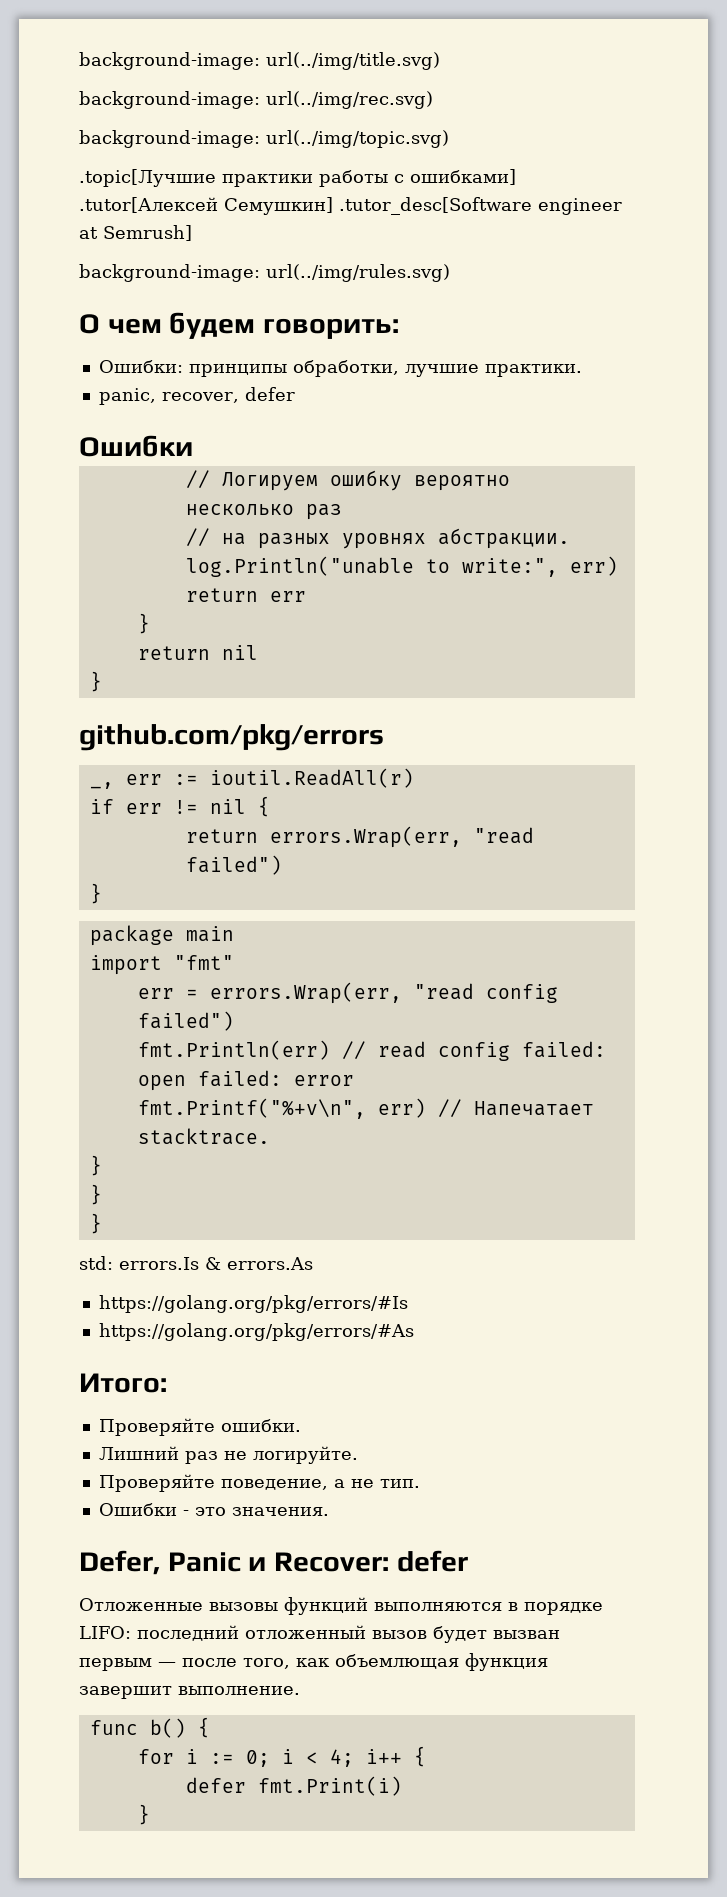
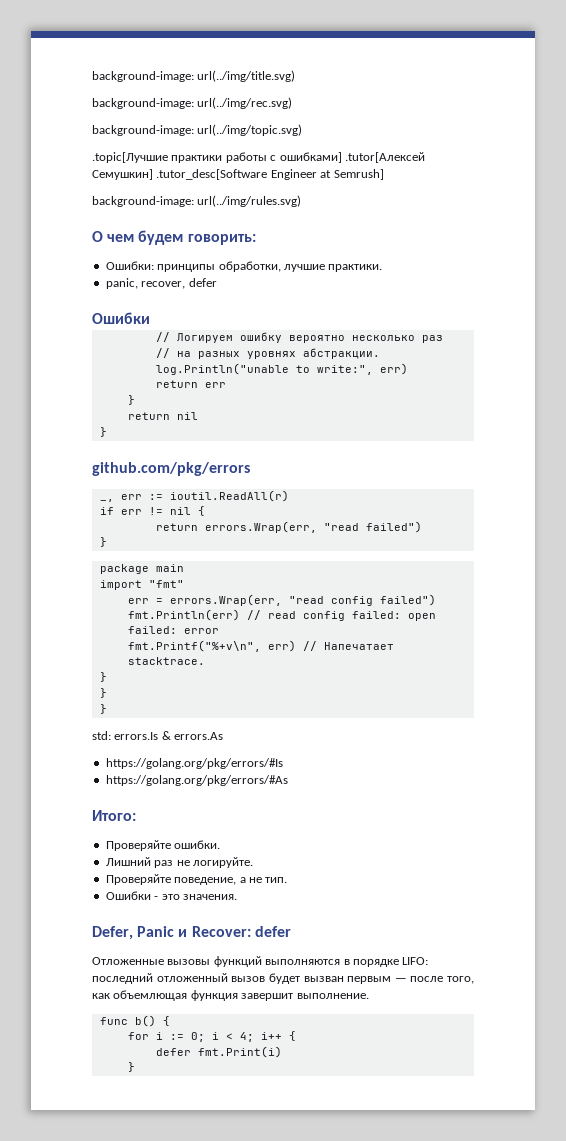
[538,198,622,215] engineer -> [270,169,317,180] Engineer

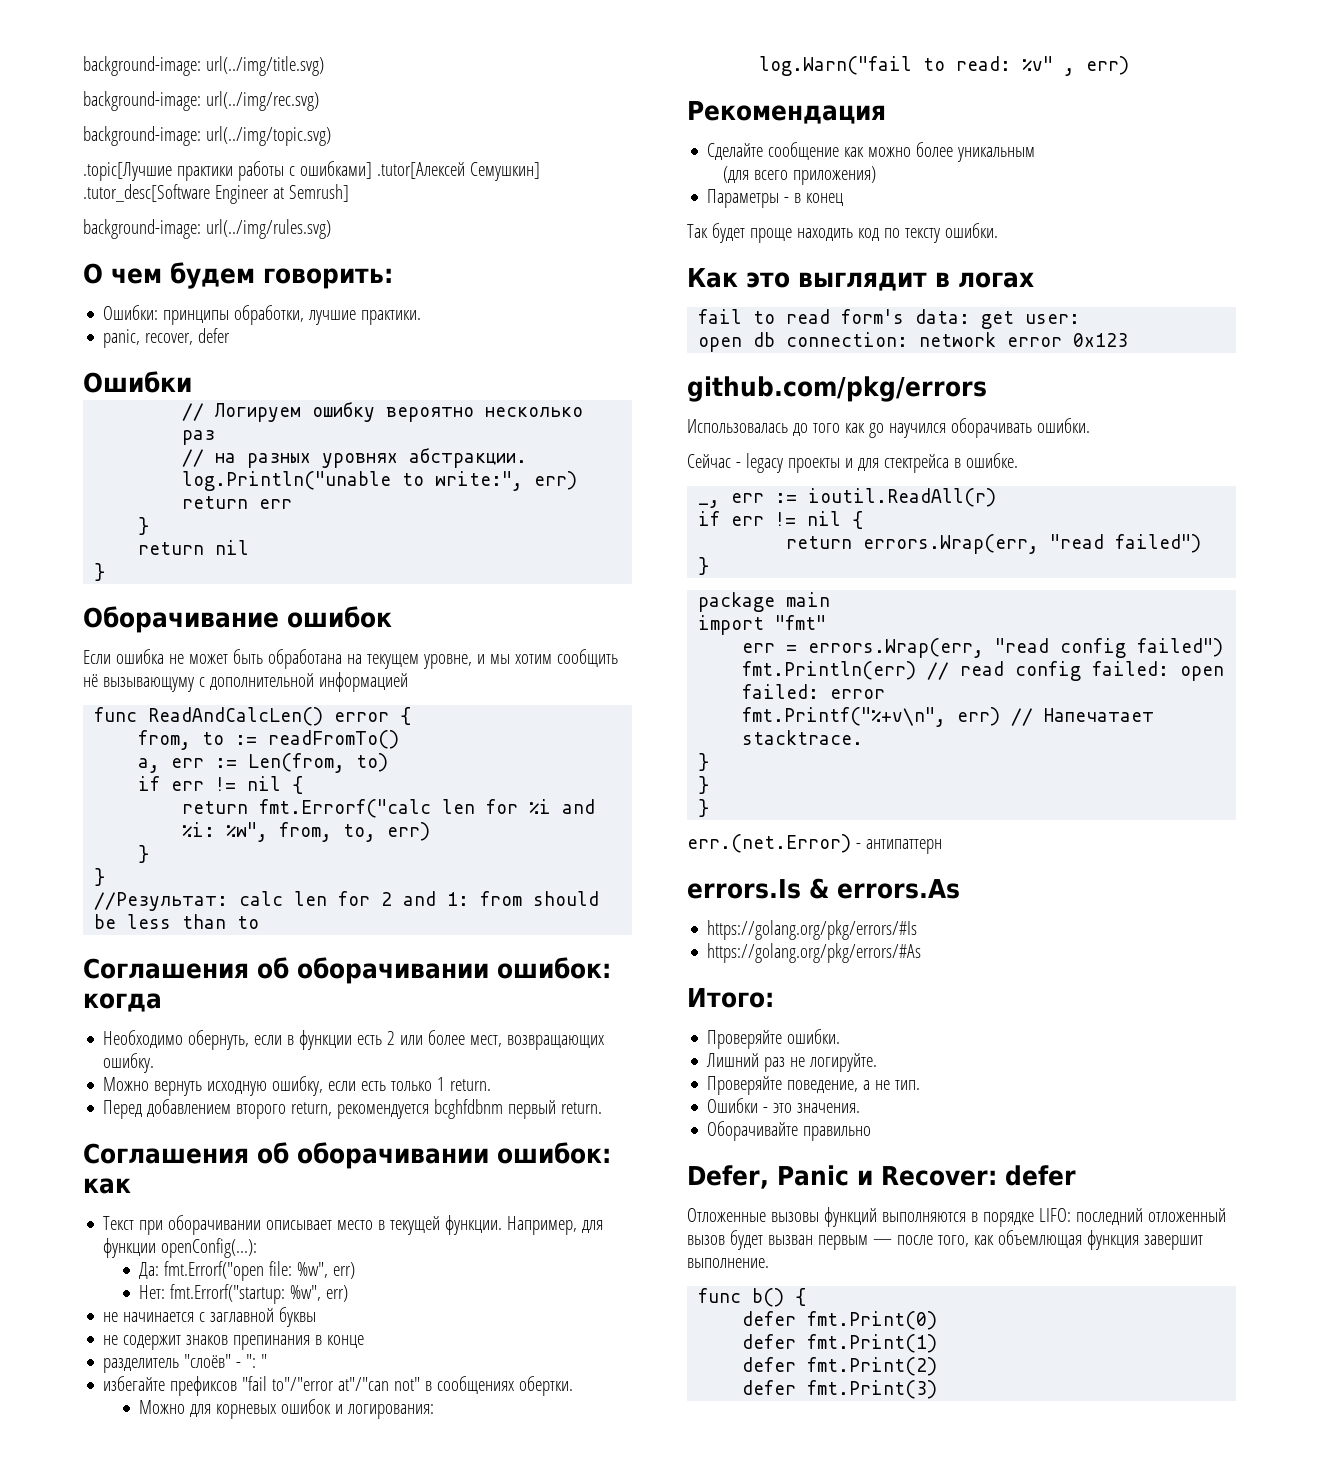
[92,462,250,476] github.com/pkg/errors -> [83,606,392,633] [83,649,618,669] [83,672,408,692] [94,707,412,726] [138,730,400,750] [138,753,389,773] [138,776,304,794] [182,799,596,818] [182,822,431,842] [138,845,150,863] [94,868,106,886] [94,891,600,911] [94,914,260,929] [83,957,611,984] [83,993,162,1012] [103,1030,605,1050] [103,1053,155,1073] [103,1076,492,1096] [103,1099,603,1119] [83,1142,611,1169] [83,1178,131,1194] [103,1215,604,1235] [103,1238,258,1258] [139,1261,356,1281] [139,1284,349,1304] [103,1307,317,1327] [103,1335,365,1350] [103,1354,268,1373] [103,1376,574,1396] [139,1399,435,1419] [759,56,1130,76] [687,101,886,124] [707,142,1036,162] [723,166,877,185] [707,189,844,208] [687,223,998,243] [687,268,1034,291] [698,309,1081,329] [698,332,1129,352] [687,376,987,402] [687,418,1090,438] [687,453,1018,473] Оборачивание ошибок // Если ошибка не может быть обработана на текущем уровне, и мы хотим сообщить нё вызывающуму с дополнительной информацией // func ReadAndCalcLen() error { // from, to := readFromTo() // a, err := Len(from, to) // if err != nil { // return fmt.Errorf("calc len for %i and %i: %w", from, to, err) // } // } // //Результат: calc len for 2 and 1: from should be less than to // Соглашения об оборачивании ошибок: когда // Необходимо обернуть, если в функции есть 2 или более мест, возвращающих ошибку. // Можно вернуть исходную ошибку, если есть только 1 return. // Перед добавлением второго return, рекомендуется bcghfdbnm первый return. // Соглашения об оборачивании ошибок: как // Текст при оборачивании описывает место в текущей функции. Например, для функции openConfig(...): // Да: fmt.Errorf("open file: %w", err) // Нет: fmt.Errorf("startup: %w", err) // не начинается с заглавной буквы // не содержит знаков препинания в конце // разделитель "слоёв" - ": " // избегайте префиксов "fail to"/"error at"/"can not" в сообщениях обертки. // Можно для корневых ошибок и логирования: // log.Warn("fail to read: %v" , err) // Рекомендация // Сделайте сообщение как можно более уникальным // (для всего приложения) // Параметры - в конец // Так будет проще находить код по тексту ошибки. // Как это выглядит в логах // fail to read form's data: get user: // open db connection: network error 0x123 // github.com/pkg/errors // Использовалась до того как go научился оборачивать ошибки. // Сейчас - legacy проекты и для стектрейса в ошибке.
[92,731,111,740] std: -> [687,834,942,854] err.(net.Error) - антипаттерн //
(237, 897) none -> [707,1121,872,1141] // Оборачивайте правильно
[127,1031,296,1042] [155,1046,282,1058] [127,1062,135,1072] for i := 0; i < 4; i++ { // defer fmt.Print(i) // } -> [742,1311,938,1330] [742,1334,938,1353] [742,1357,938,1376] [742,1380,938,1399] defer fmt.Print(0) // defer fmt.Print(1) // defer fmt.Print(2) // defer fmt.Print(3)

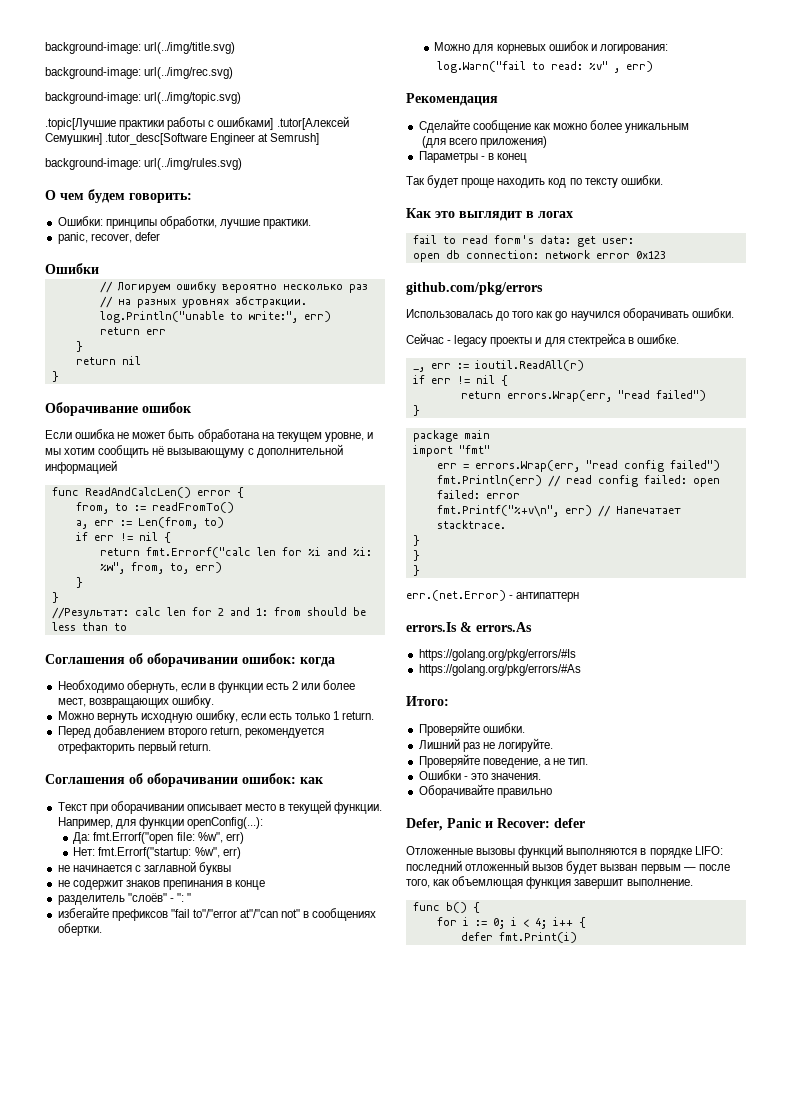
[434,1099,504,1119] bcghfdbnm -> [57,742,135,754] отрефакторить
[742,1311,938,1330] [742,1334,938,1353] [742,1357,938,1376] [742,1380,938,1399] defer fmt.Print(0) // defer fmt.Print(1) // defer fmt.Print(2) // defer fmt.Print(3) -> [436,917,586,929] [460,932,577,943] for i := 0; i < 4; i++ { // defer fmt.Print(i)

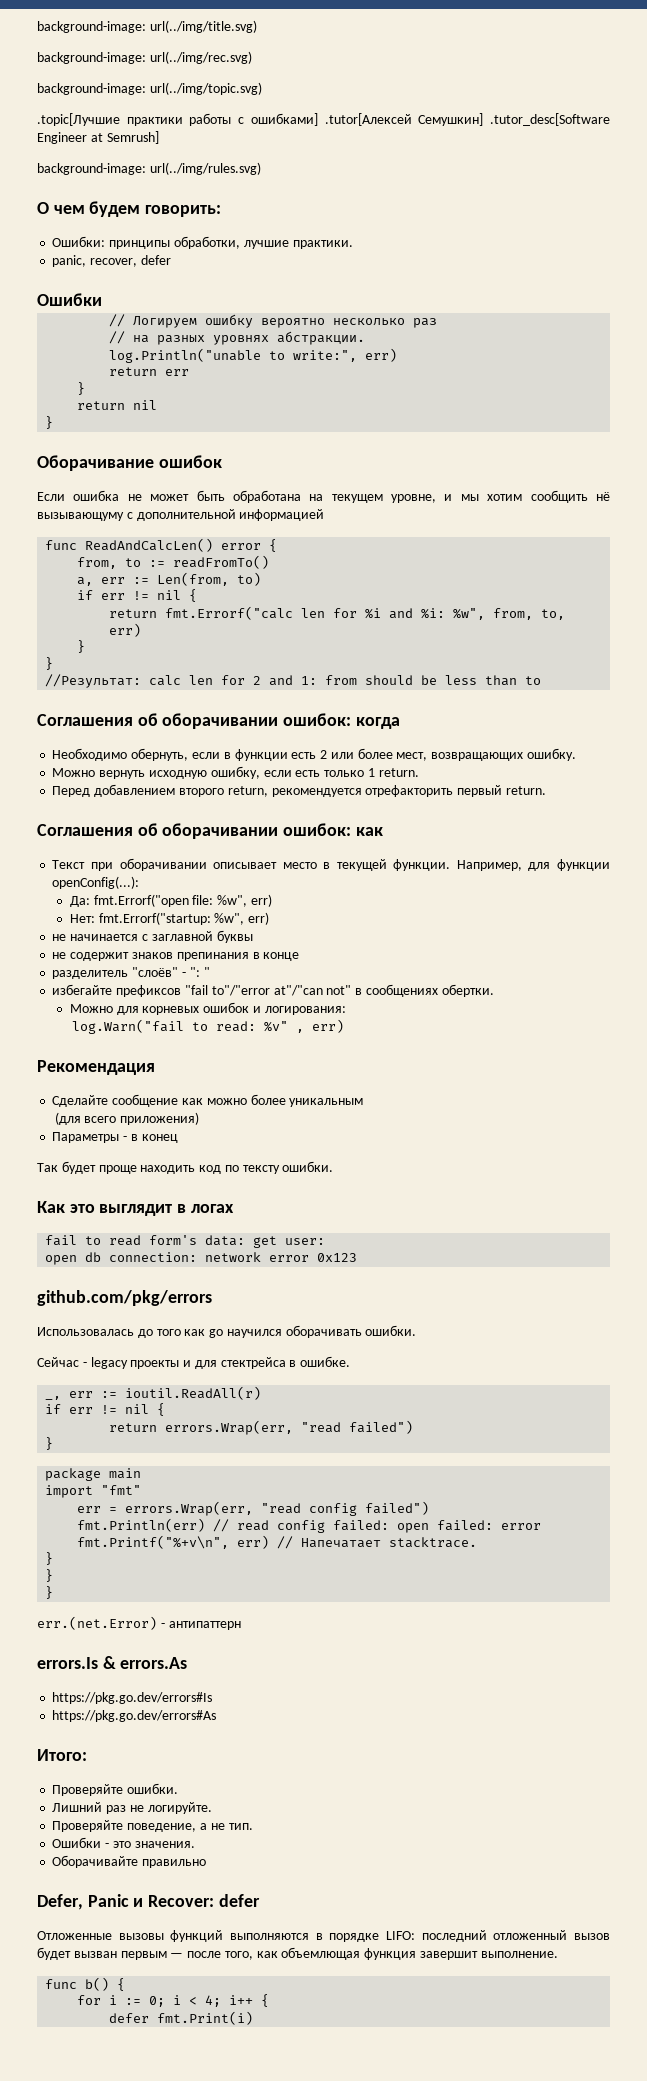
[418,649,576,661] [418,664,581,676] https://golang.org/pkg/errors/#Is // https://golang.org/pkg/errors/#As -> [52,1692,213,1704] [52,1710,217,1722] https://pkg.go.dev/errors#Is // https://pkg.go.dev/errors#As

